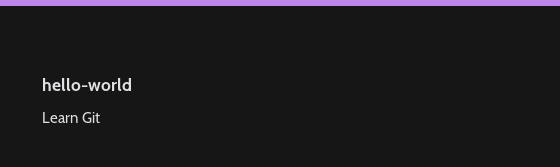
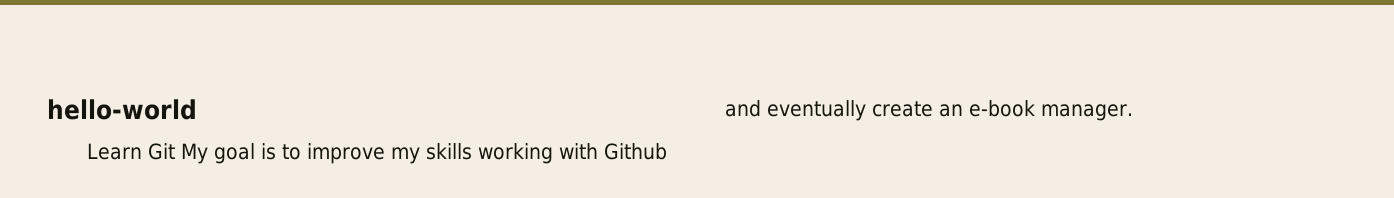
(101, 117) none -> [181,143,668,164] [725,100,1133,121] My goal is to improve my skills working with Github and eventually create an e-book manager.

